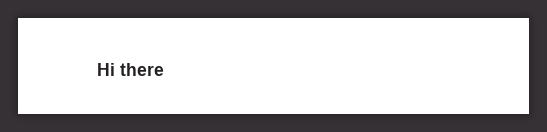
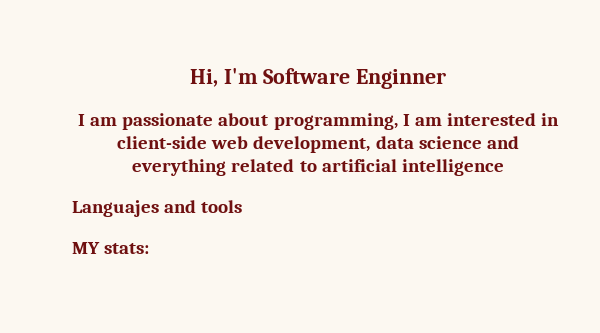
[97,63,164,76] Hi there -> [189,68,447,89] [77,113,560,130] [117,136,519,153] [132,159,504,176] [72,200,243,217] [72,242,150,254] Hi, I'm Software Enginner // I am passionate about programming, I am interested in client-side web development, data science and everything related to artificial intelligence // Languajes and tools // MY stats:

